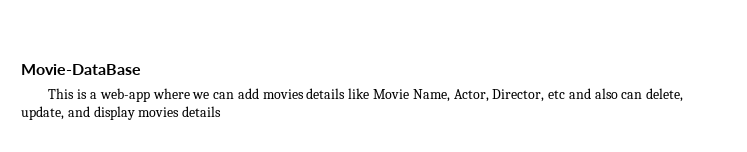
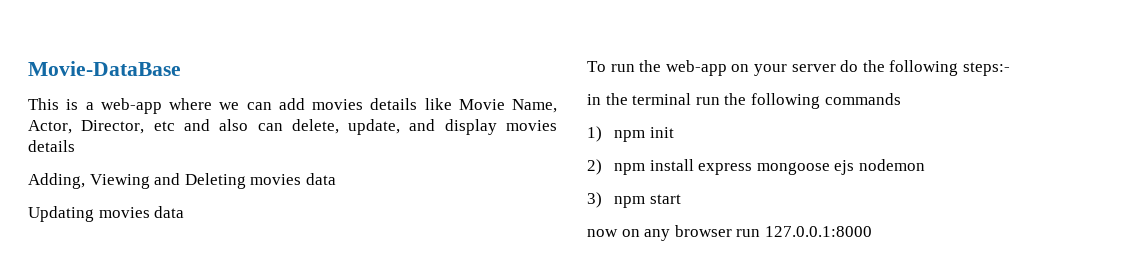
(222, 111) none -> [28,173,336,189] [28,206,185,222] [587,60,1010,76] [587,93,901,109] [587,126,674,142] [587,159,925,175] [587,192,681,208] [587,225,872,241] // Adding, Viewing and Deleting movies data // Updating movies data // To run the web-app on your server do the following steps:- // in the terminal run the following commands // 1) npm init // 2) npm install express mongoose ejs nodemon // 3) npm start // now on any browser run 127.0.0.1:8000

